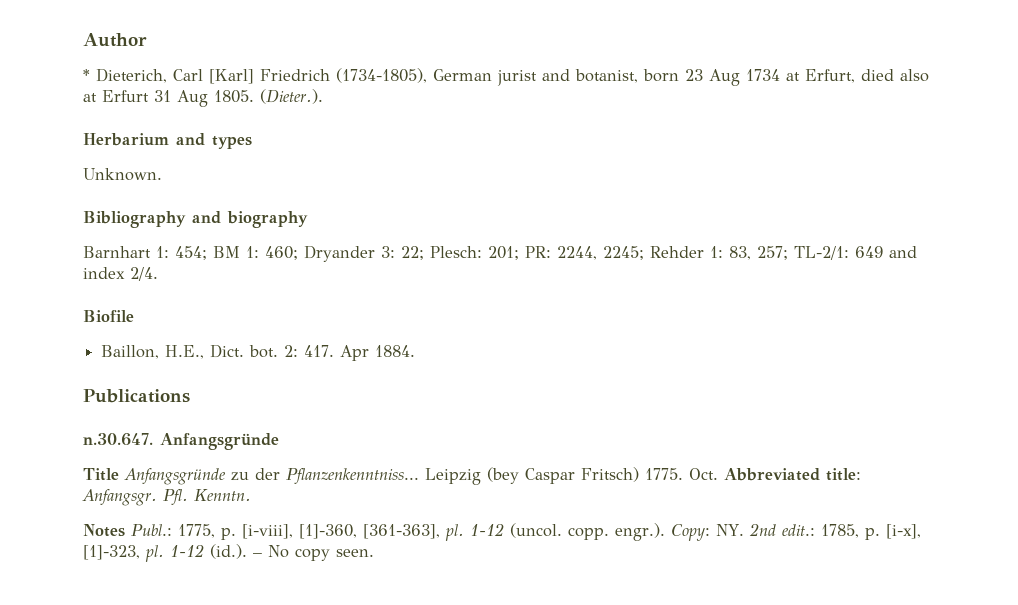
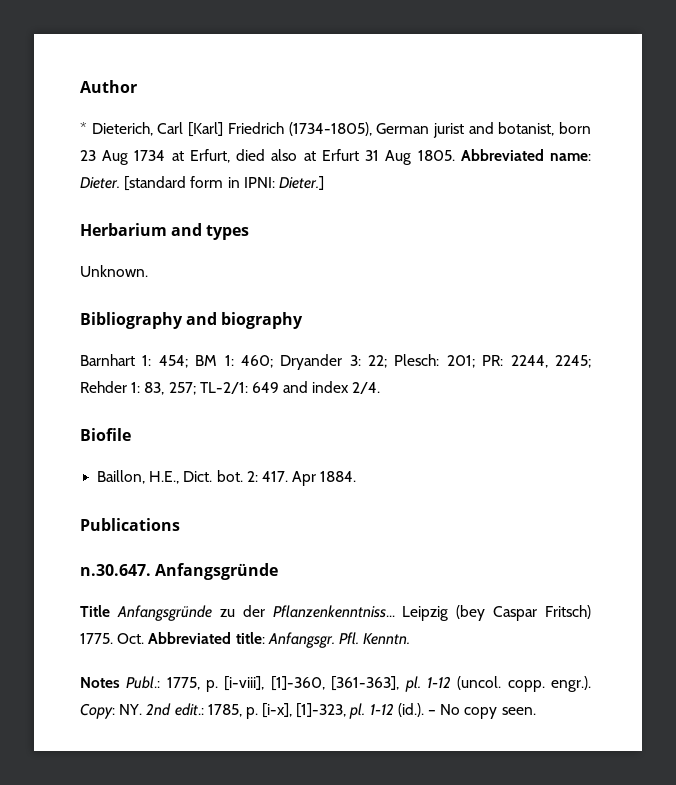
[260,89,323,104] (Dieter.). -> [460,149,591,161] [80,176,324,191] Abbreviated name: Dieter. [standard form in IPNI: Dieter.]

